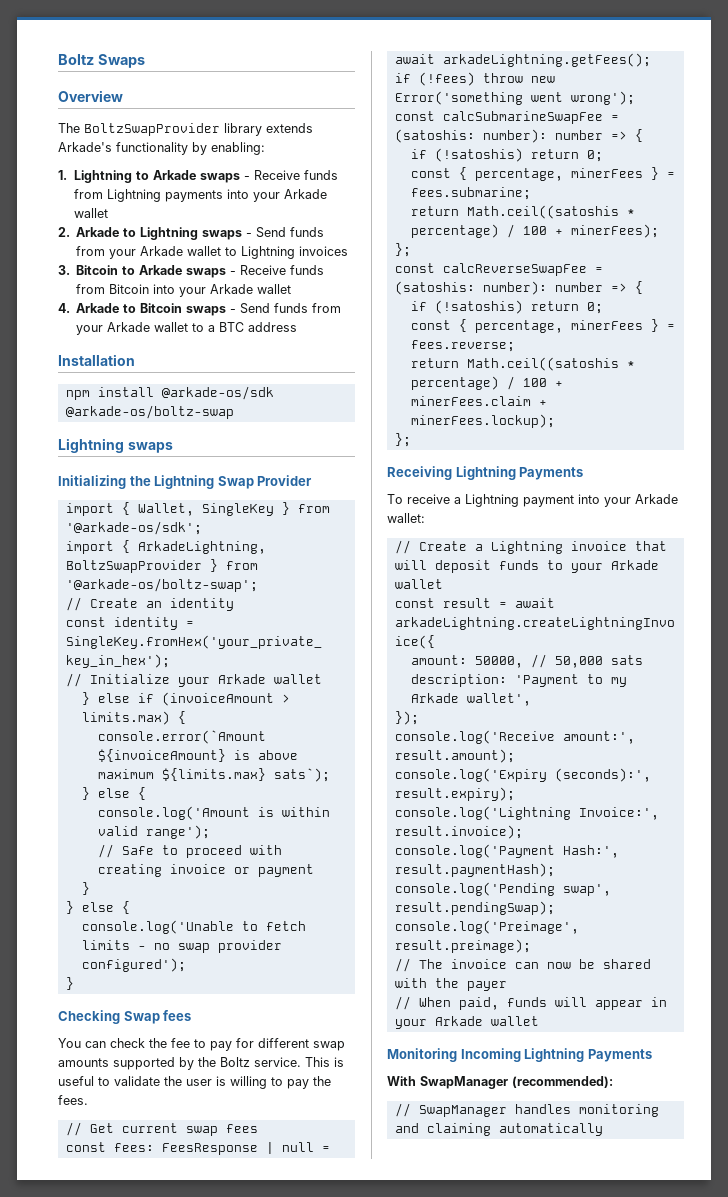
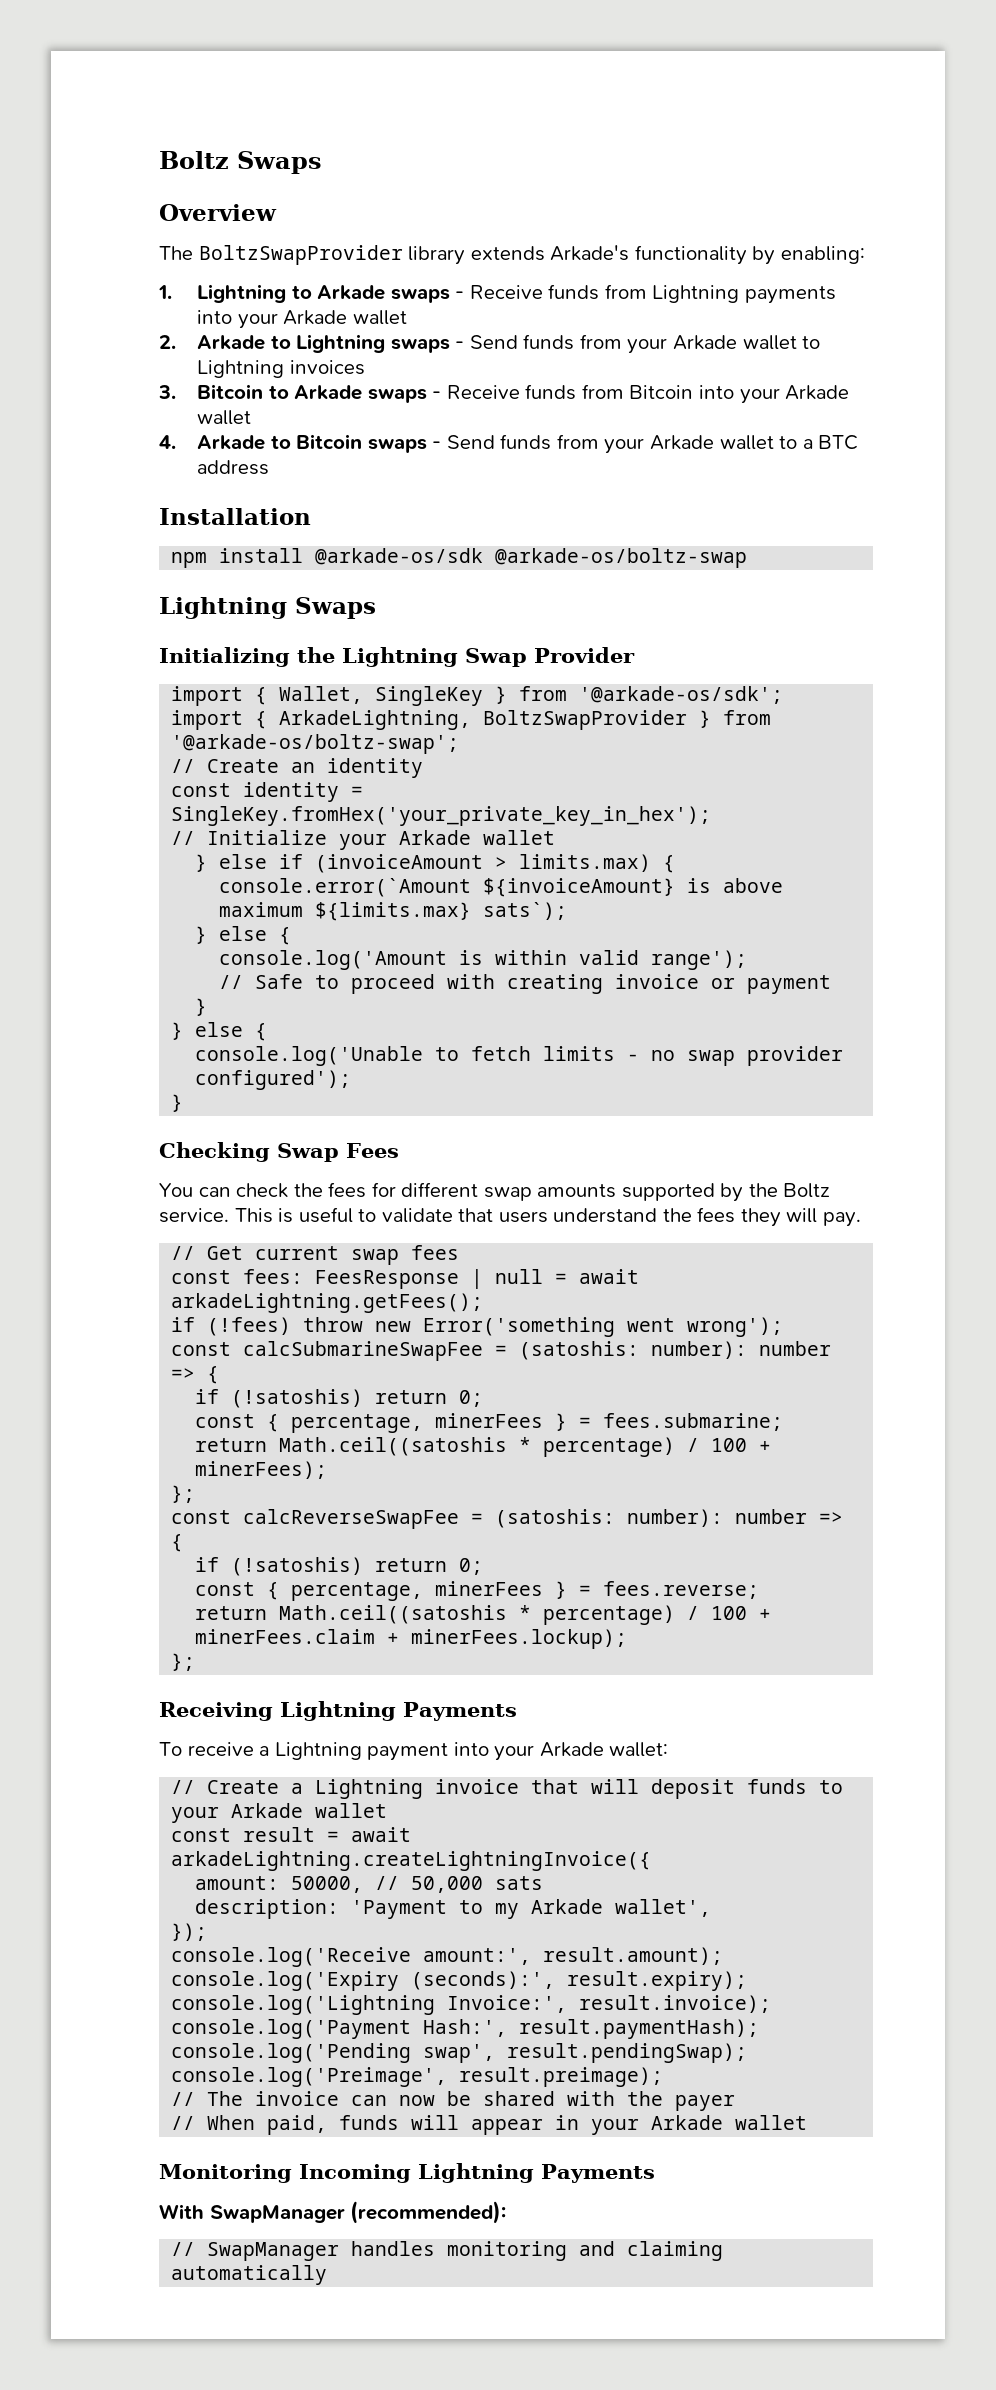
[127,442,173,453] swaps -> [295,597,376,619] Swaps
[163,1010,192,1021] fees -> [346,1143,399,1158] Fees
[171,1038,232,1051] fee to pay -> [328,1182,367,1198] fees
[164,1076,331,1089] [58,1095,88,1105] the user is willing to pay the fees. -> [458,1207,861,1227] that users understand the fees they will pay.

